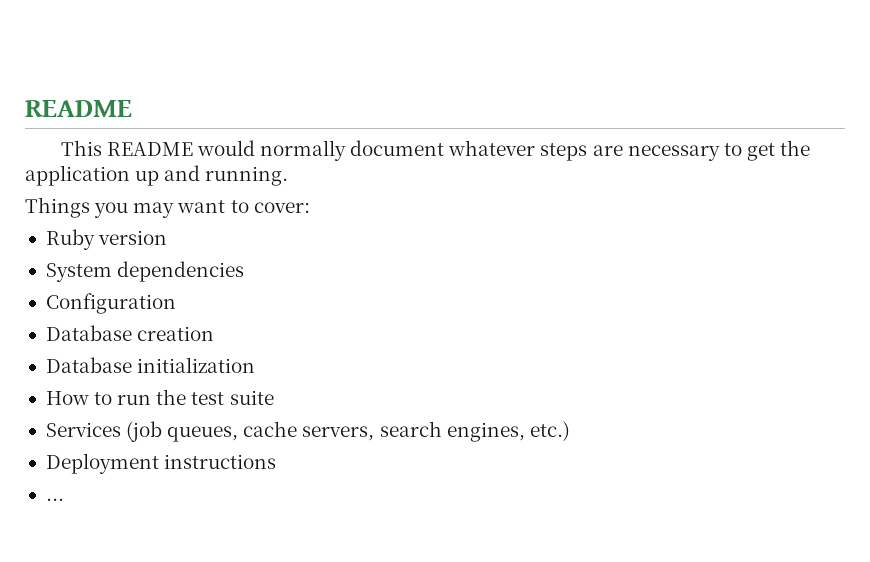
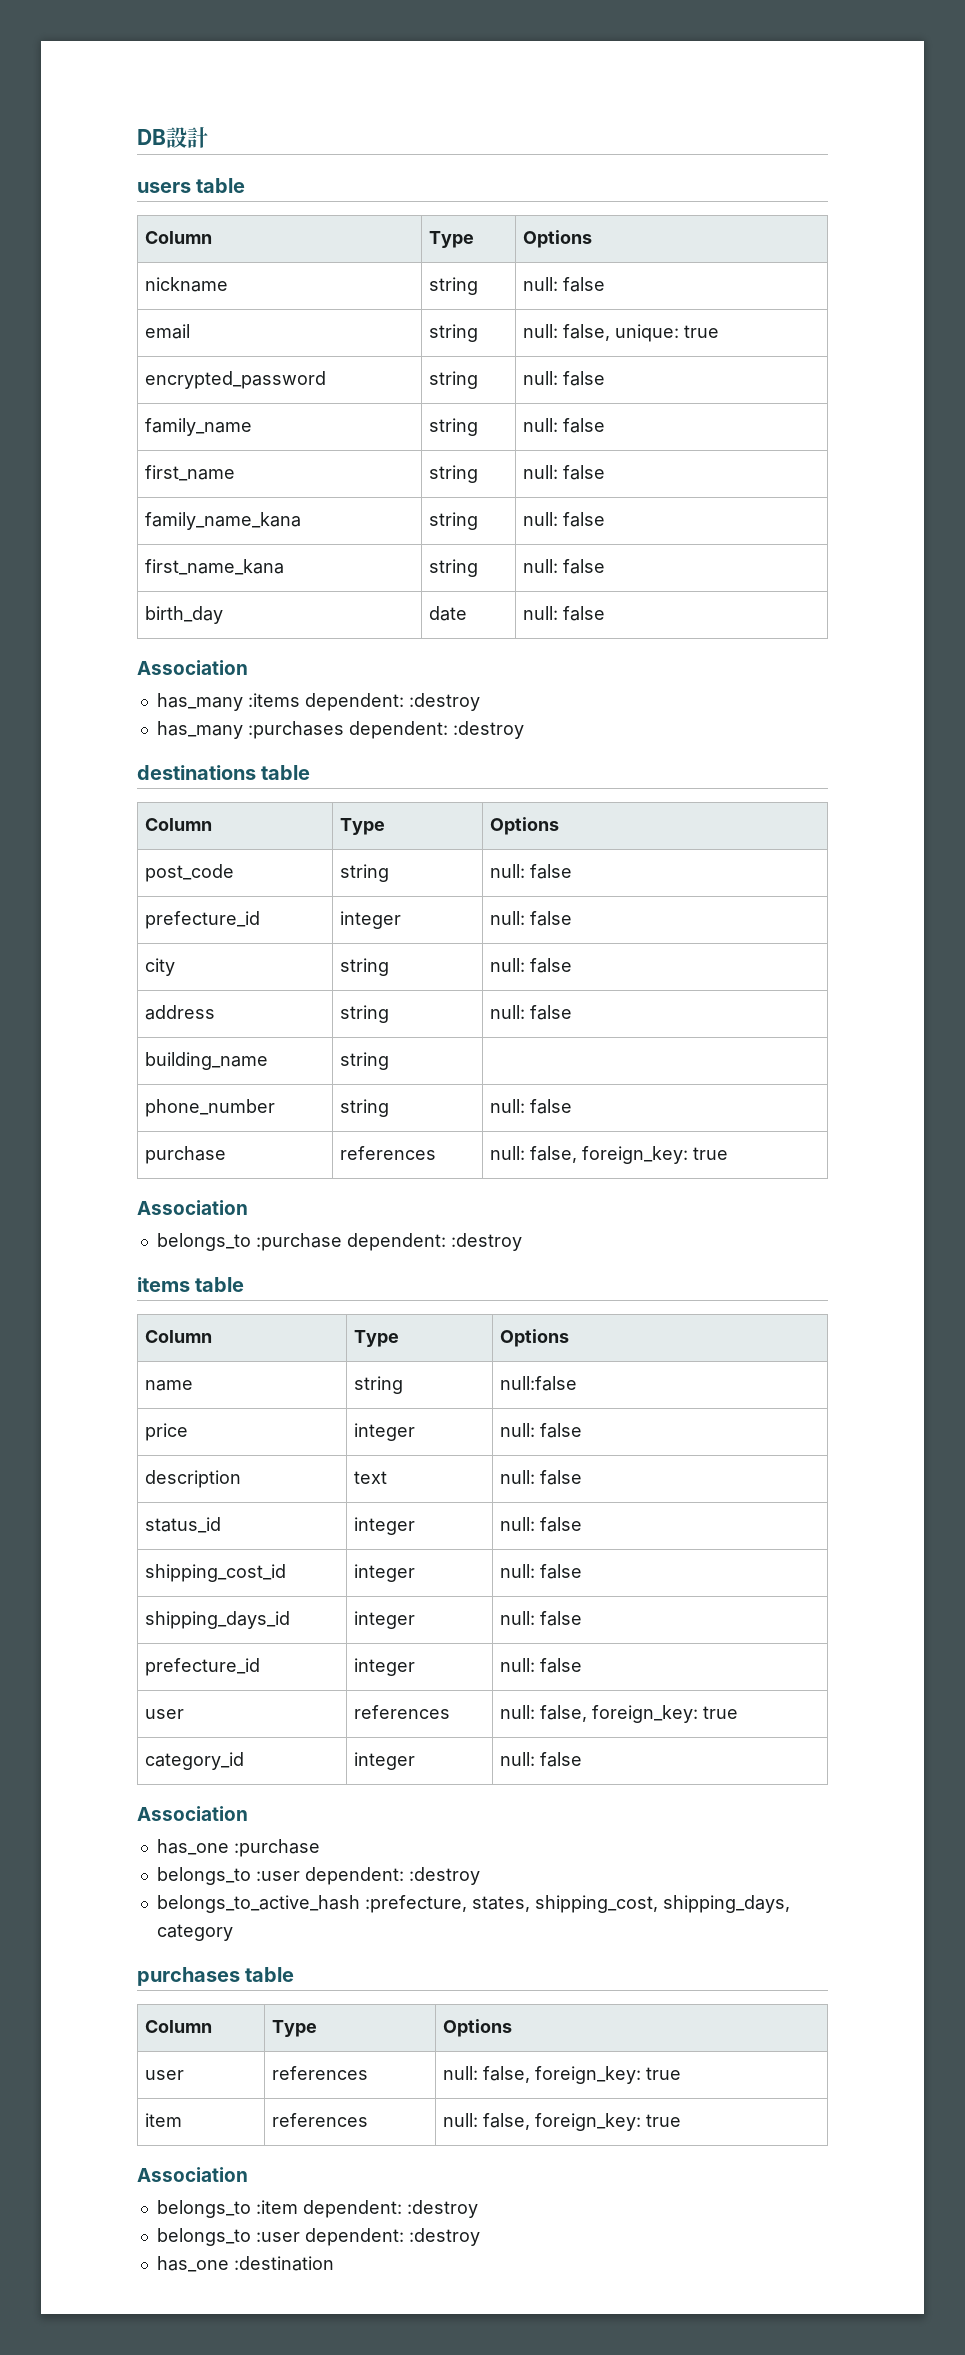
[25,100,132,117] [60,140,811,161] [25,165,289,186] [25,197,310,218] [45,229,168,250] [45,261,245,282] [45,293,176,314] [45,325,215,341] [45,357,256,373] [45,389,274,405] [45,421,570,442] [45,453,277,474] [45,498,64,501] README // This README would normally document whatever steps are necessary to get the application up and running. // Things you may want to cover: // Ruby version // System dependencies // Configuration // Database creation // Database initialization // How to run the test suite // Services (job queues, cache servers, search engines, etc.) // Deployment instructions // ... -> [137,127,208,148] [137,178,246,193] [145,231,213,244] [429,231,475,248] [523,230,593,248] [145,277,229,292] [429,277,479,295] [523,277,606,292] [145,324,191,339] [429,324,479,342] [523,324,720,342] [145,371,327,389] [429,371,479,389] [523,371,606,386] [145,418,253,436] [429,418,479,436] [523,418,606,433] [145,465,236,481] [429,465,479,483] [523,465,606,480] [145,512,302,530] [429,512,479,530] [523,512,606,527] [145,559,285,575] [429,559,479,577] [523,559,606,574] [145,606,224,624] [429,606,468,621] [523,606,606,621] [137,660,248,675] [156,693,480,711] [156,721,524,739] [137,765,311,780] [145,818,213,831] [340,818,386,835] [490,817,560,835] [145,864,235,882] [340,864,390,882] [490,864,573,879] [145,911,261,929] [340,911,402,929] [490,911,573,926] [145,958,176,976] [340,958,390,976] [490,958,573,973] [145,1005,216,1020] [340,1005,390,1023] [490,1005,573,1020] [145,1052,269,1070] [340,1052,390,1070] [145,1099,276,1117] [340,1099,390,1117] [490,1099,573,1114] [145,1146,227,1164] [340,1146,437,1160] [490,1146,729,1164] [137,1200,248,1215] [156,1233,522,1251] [137,1277,245,1292] [145,1330,213,1343] [354,1330,400,1347] [500,1329,570,1347] [145,1380,194,1391] [354,1376,404,1394] [500,1376,578,1391] [145,1423,189,1441] [354,1423,416,1441] [500,1423,583,1438] [145,1470,242,1488] [354,1471,388,1484] [500,1470,583,1485] [145,1517,222,1533] [354,1517,416,1535] [500,1517,583,1532] [145,1564,287,1582] [354,1564,416,1582] [500,1564,583,1579] [145,1611,291,1629] [354,1611,416,1629] [500,1611,583,1626] [145,1658,261,1676] [354,1658,416,1676] [500,1658,583,1673] [145,1709,185,1719] [354,1705,451,1719] [500,1705,739,1723] [145,1752,245,1770] [354,1752,416,1770] [500,1752,583,1767] [137,1806,248,1821] [156,1839,320,1857] [156,1867,480,1885] [156,1895,790,1913] [156,1924,233,1941] [137,1967,295,1986] [145,2020,213,2033] [272,2020,318,2037] [443,2019,513,2037] [145,2070,185,2080] [272,2066,369,2080] [443,2066,682,2084] [145,2113,183,2127] [272,2113,369,2127] [443,2113,682,2131] [137,2167,248,2182] [156,2200,478,2218] [156,2228,480,2246] [156,2256,334,2272] DB設計 // users table // Column | Type | Options // nickname | string | null: false // email | string | null: false, unique: true // encrypted_password | string | null: false // family_name | string | null: false // first_name | string | null: false // family_name_kana | string | null: false // first_name_kana | string | null: false // birth_day | date | null: false // Association // has_many :items dependent: :destroy // has_many :purchases dependent: :destroy // destinations table // Column | Type | Options // post_code | string | null: false // prefecture_id | integer | null: false // city | string | null: false // address | string | null: false // building_name | string | // phone_number | string | null: false // purchase | references | null: false, foreign_key: true // Association // belongs_to :purchase dependent: :destroy // items table // Column | Type | Options // name | string | null:false // price | integer | null: false // description | text | null: false // status_id | integer | null: false // shipping_cost_id | integer | null: false // shipping_days_id | integer | null: false // prefecture_id | integer | null: false // user | references | null: false, foreign_key: true // category_id | integer | null: false // Association // has_one :purchase // belongs_to :user dependent: :destroy // belongs_to_active_hash :prefecture, states, shipping_cost, shipping_days, category // purchases table // Column | Type | Options // user | references | null: false, foreign_key: true // item | references | null: false, foreign_key: true // Association // belongs_to :item dependent: :destroy // belongs_to :user dependent: :destroy // has_one :destination

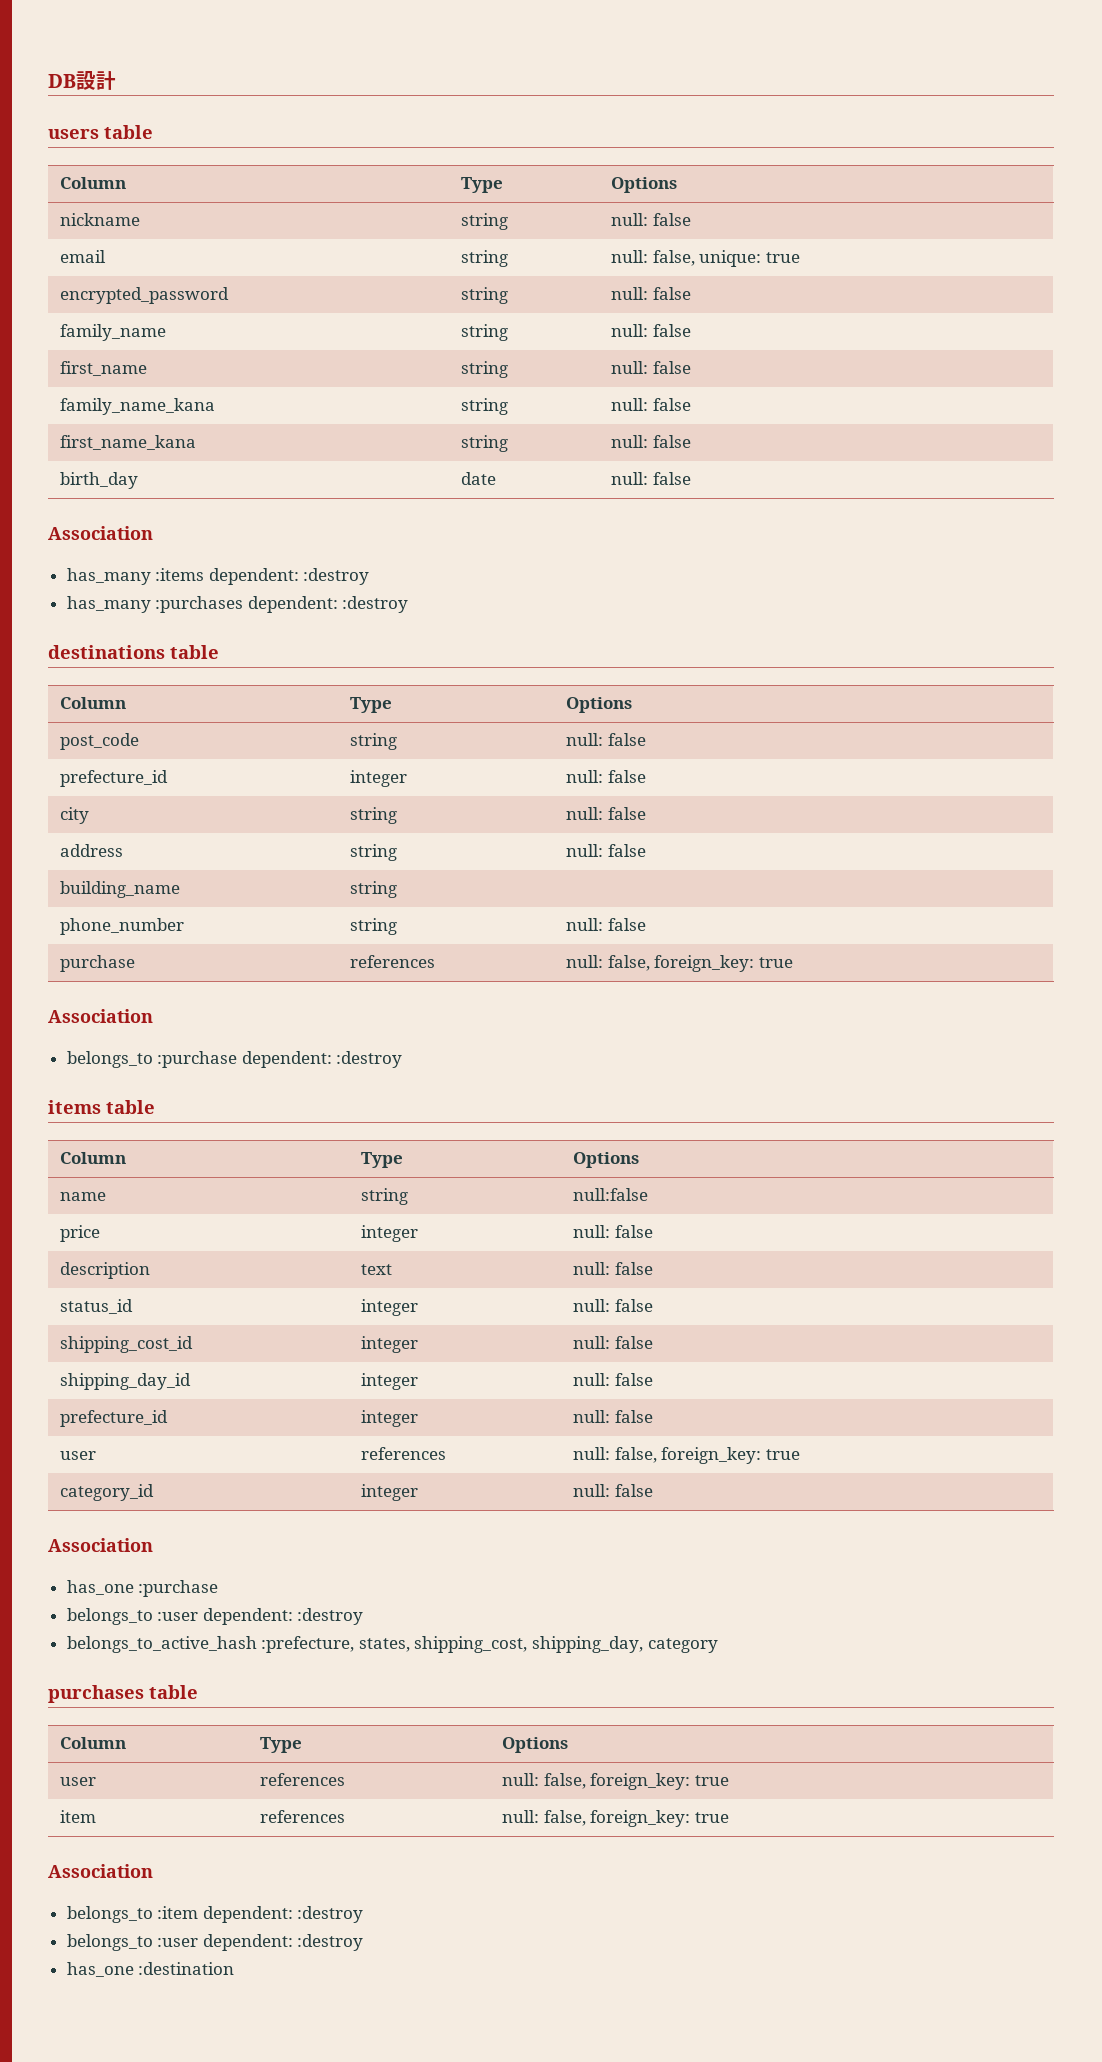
[145,1611,291,1629] shipping_days_id -> [60,1373,192,1390] shipping_day_id
[662,1895,790,1913] shipping_days, -> [532,1636,644,1653] shipping_day,

